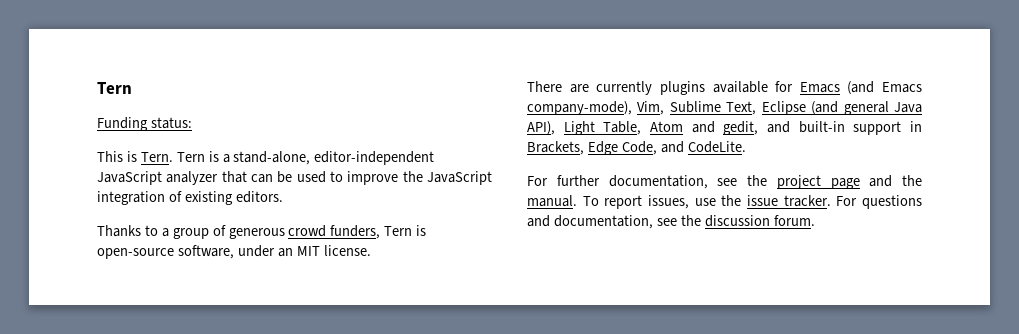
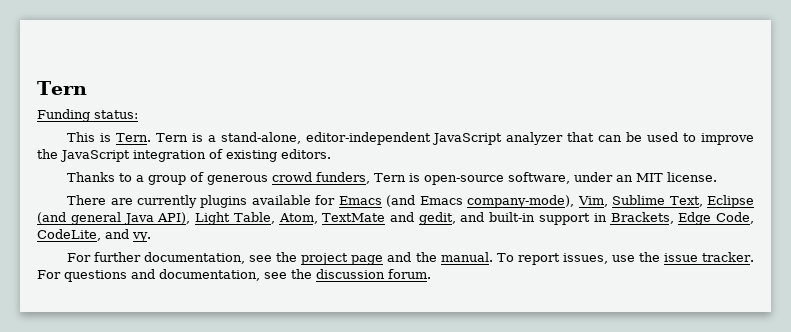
[650,121,683,132] Atom -> [278,213,386,224] Atom, TextMate
[660,141,746,153] and CodeLite. -> [37,229,151,242] CodeLite, and vy.

